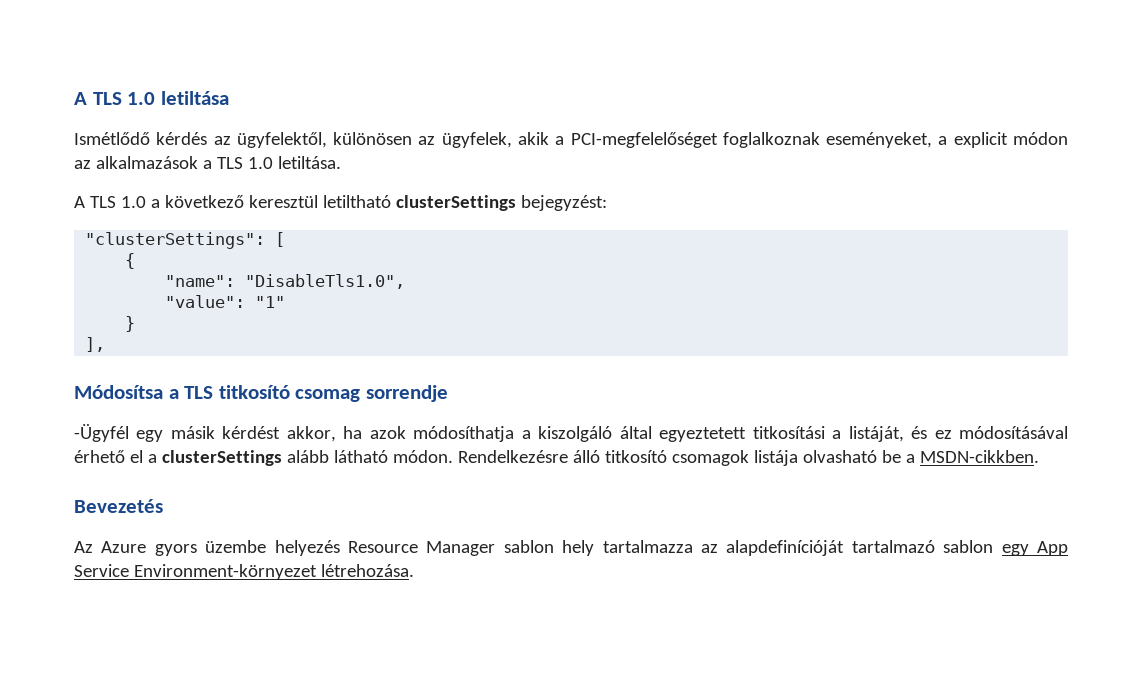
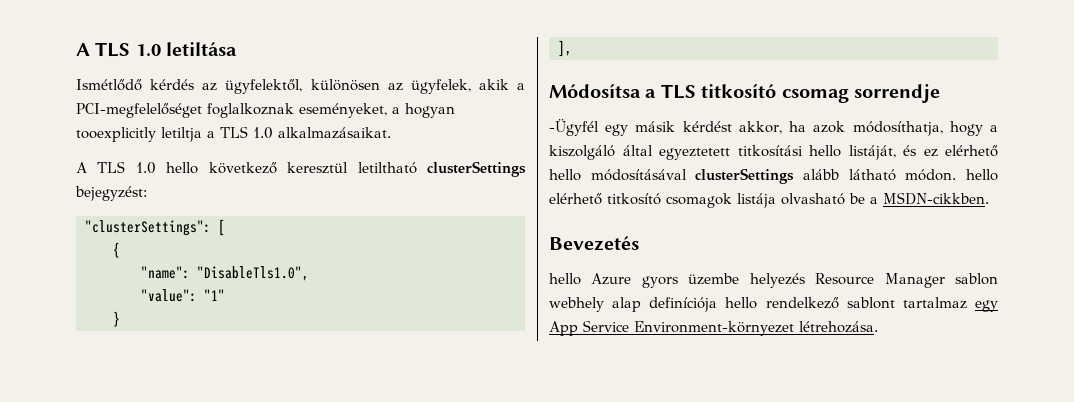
[953,132,1068,148] [74,156,198,169] explicit módon az alkalmazások -> [405,103,455,118] [76,127,202,142] hogyan tooexplicitly letiltja
[277,156,341,169] [74,196,160,208] letiltása. // A TLS 1.0 a -> [278,127,391,139] [76,161,199,174] alkalmazásaikat. // A TLS 1.0 hello
[413,426,515,442] módosíthatja -> [852,121,983,136] módosíthatja, hogy
[832,430,842,439] a -> [809,145,841,157] hello
[959,426,1069,439] [74,450,157,463] módosításával érhető el a -> [945,145,998,157] [549,169,687,181] elérhető hello módosításával
[457,450,600,463] Rendelkezésre álló -> [966,169,998,181] [549,193,602,205] hello elérhető
[74,541,93,553] Az -> [549,273,581,285] hello
[562,540,994,556] hely tartalmazza az alapdefinícióját tartalmazó sablon -> [549,297,967,312] webhely alap definíciója hello rendelkező sablont tartalmaz

